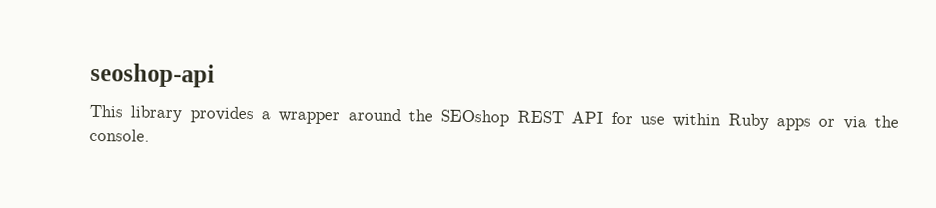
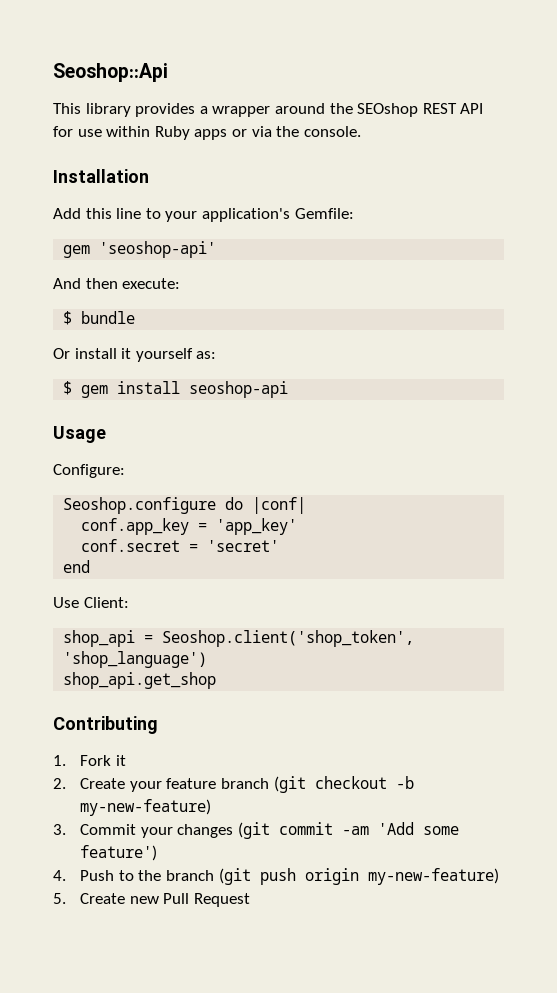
[90,62,215,88] seoshop-api -> [53,63,168,82] Seoshop::Api
(150, 135) none -> [53,169,149,183] [53,208,354,222] [63,241,217,258] [53,278,181,289] [63,311,136,325] [53,348,217,362] [63,381,289,398] [53,426,106,443] [53,464,125,478] [63,497,307,514] [81,518,298,535] [81,539,280,552] [63,560,91,573] [53,597,129,608] [63,630,415,647] [63,651,208,668] [63,672,217,689] [53,716,158,734] [53,755,126,766] [53,776,414,793] [80,799,212,816] [53,822,459,839] [80,845,158,861] [53,868,499,885] [53,893,250,907] // Installation // Add this line to your application's Gemfile: // gem 'seoshop-api' // And then execute: // $ bundle // Or install it yourself as: // $ gem install seoshop-api // Usage // Configure: // Seoshop.configure do |conf| // conf.app_key = 'app_key' // conf.secret = 'secret' // end // Use Client: // shop_api = Seoshop.client('shop_token', 'shop_language') // shop_api.get_shop // Contributing // 1. Fork it // 2. Create your feature branch (git checkout -b my-new-feature) // 3. Commit your changes (git commit -am 'Add some feature') // 4. Push to the branch (git push origin my-new-feature) // 5. Create new Pull Request

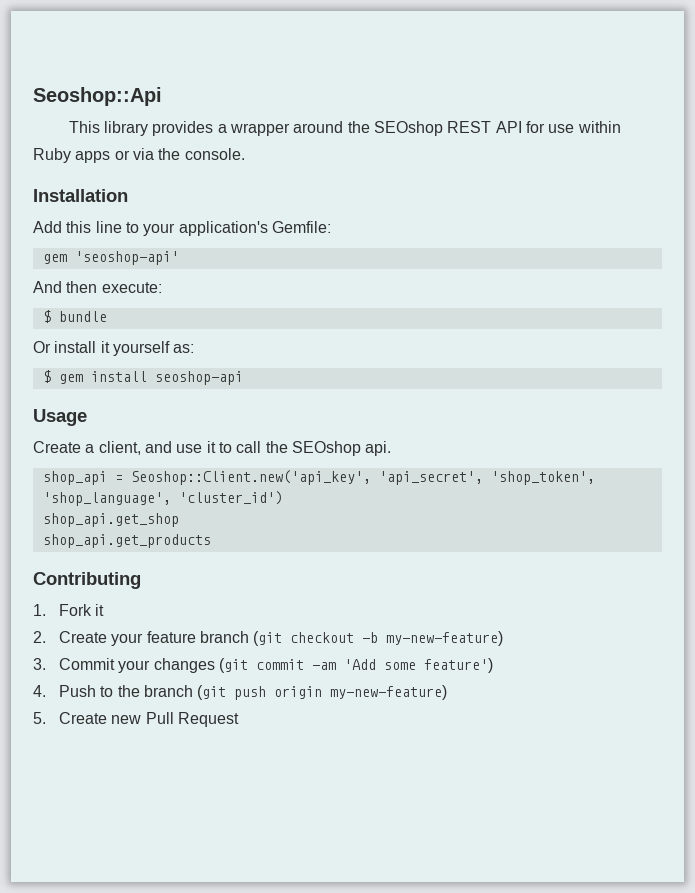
[53,464,125,478] [63,497,307,514] [81,518,298,535] [81,539,280,552] [63,560,91,573] [53,597,129,608] [63,630,415,647] [63,651,208,668] Configure: // Seoshop.configure do |conf| // conf.app_key = 'app_key' // conf.secret = 'secret' // end // Use Client: // shop_api = Seoshop.client('shop_token', 'shop_language') -> [33,441,392,456] [42,470,595,485] [42,491,283,506] Create a client, and use it to call the SEOshop api. // shop_api = Seoshop::Client.new('api_key', 'api_secret', 'shop_token', 'shop_language', 'cluster_id')
(217, 680) none -> [42,534,211,548] // shop_api.get_products

